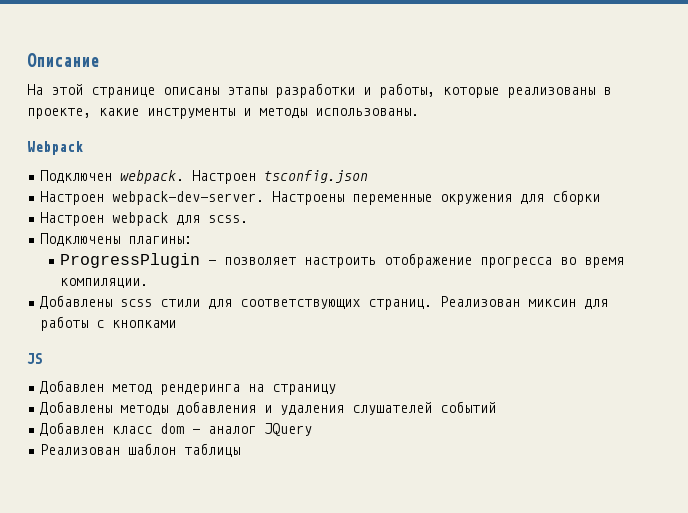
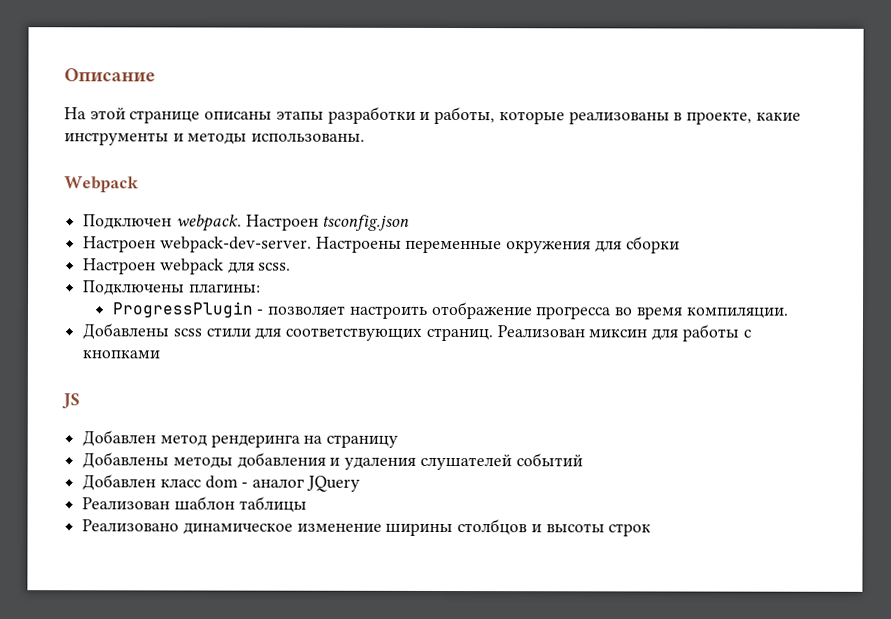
(241, 450) none -> [82,519,652,537] // Реализовано динамическое изменение ширины столбцов и высоты строк

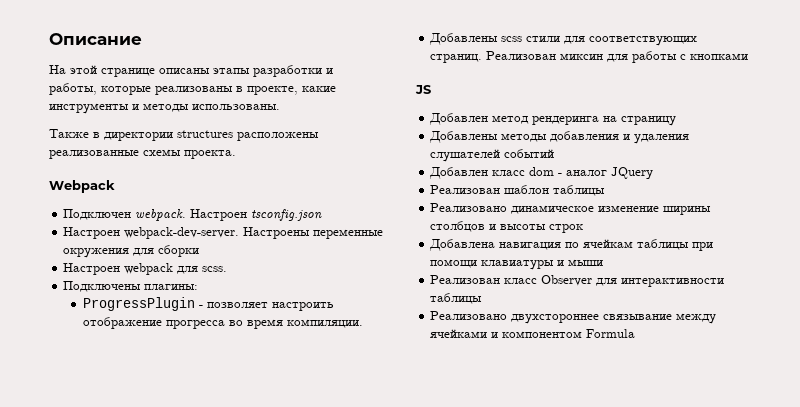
(366, 137) none -> [49,129,319,141] [49,149,236,159] // Также в директории structures расположены реализованные схемы проекта.
(652, 530) none -> [429,239,714,251] [430,259,604,270] [430,275,725,287] [430,293,483,304] [430,311,717,324] [430,329,636,338] // Добавлена навигация по ячейкам таблицы при помощи клавиатуры и мыши // Реализован класс Observer для интерактивности таблицы // Реализовано двухстороннее связывание между ячейками и компонентом Formula

